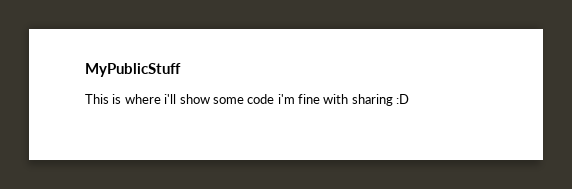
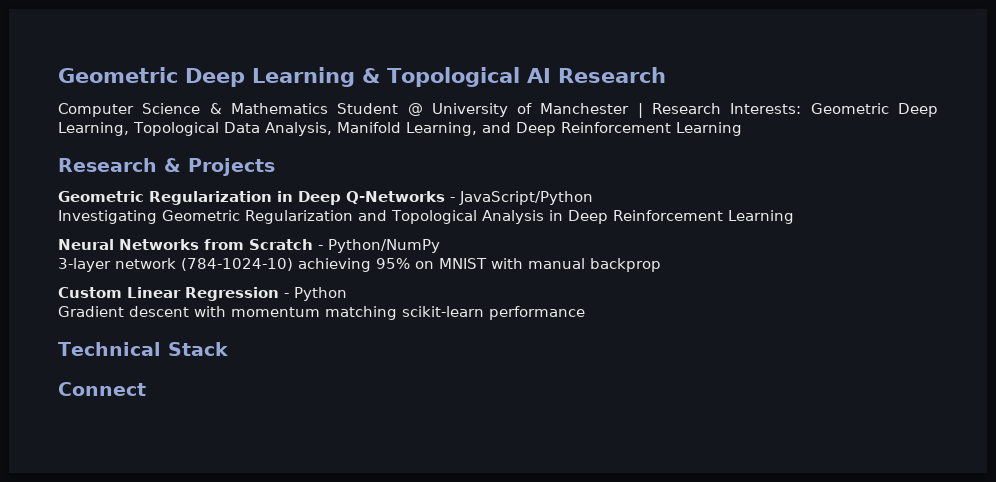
[85,63,181,77] [85,94,410,106] MyPublicStuff // This is where i'll show some code i'm fine with sharing :D -> [58,67,666,87] [58,103,938,118] [58,122,742,136] [58,158,275,176] [58,191,593,205] [58,210,794,224] [58,239,440,253] [58,258,661,272] [58,287,347,301] [58,306,585,320] [58,342,228,356] [58,382,146,396] Geometric Deep Learning & Topological AI Research // Computer Science & Mathematics Student @ University of Manchester | Research Interests: Geometric Deep Learning, Topological Data Analysis, Manifold Learning, and Deep Reinforcement Learning // Research & Projects // Geometric Regularization in Deep Q-Networks - JavaScript/Python // Investigating Geometric Regularization and Topological Analysis in Deep Reinforcement Learning // Neural Networks from Scratch - Python/NumPy // 3-layer network (784-1024-10) achieving 95% on MNIST with manual backprop // Custom Linear Regression - Python // Gradient descent with momentum matching scikit-learn performance // Technical Stack // Connect

